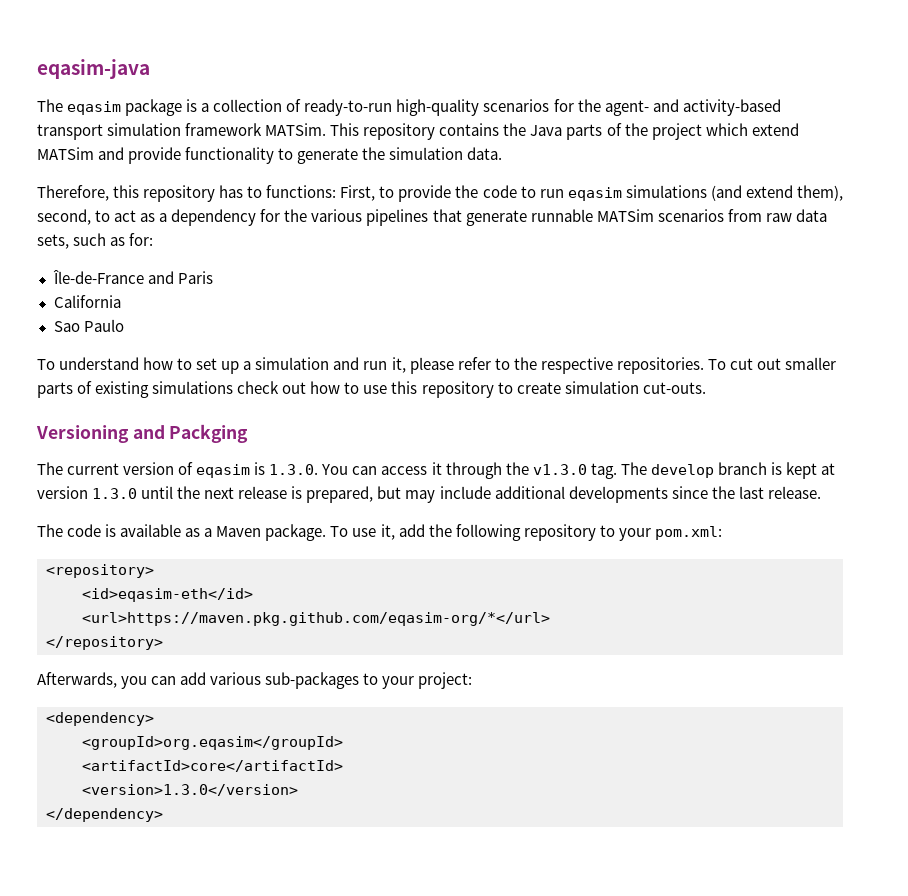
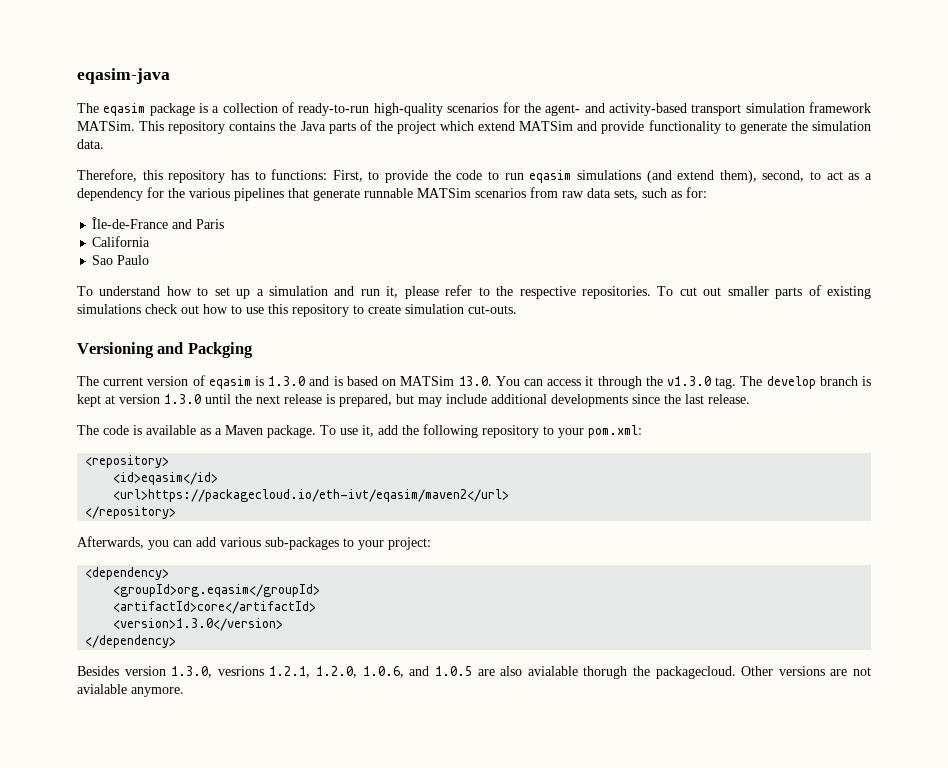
[269,464,319,475] 1.3.0. -> [268,376,492,386] 1.3.0 and is based on MATSim 13.0.
[82,588,253,602] [82,612,550,626] <id>eqasim-eth</id> // <url>https://maven.pkg.github.com/eqasim-org/*</url> -> [113,472,219,485] [113,489,510,502] <id>eqasim</id> // <url>https://packagecloud.io/eth-ivt/eqasim/maven2</url>
(163, 815) none -> [77,666,871,679] [77,684,184,697] // Besides version 1.3.0, vesrions 1.2.1, 1.2.0, 1.0.6, and 1.0.5 are also avialable thorugh the packagecloud. Other versions are not avialable anymore.

